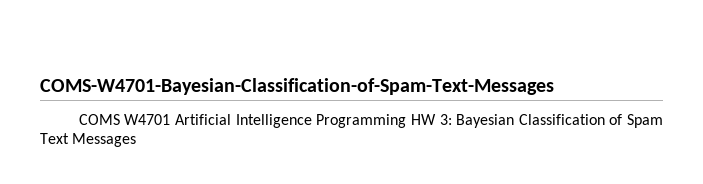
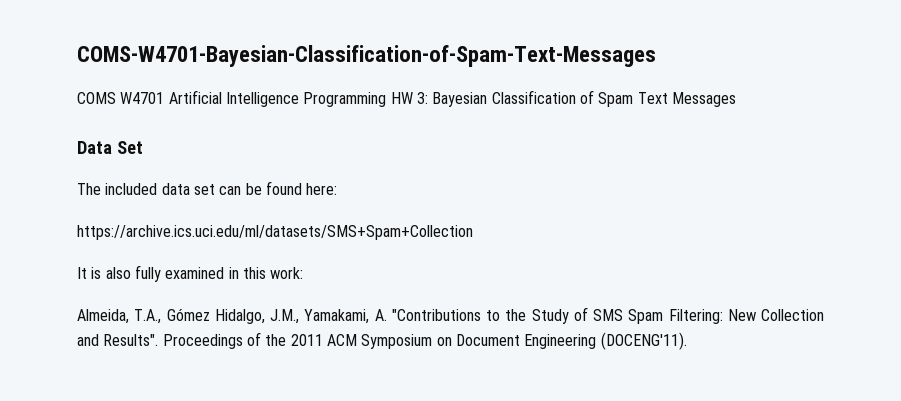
(137, 140) none -> [77,141,143,154] [77,181,338,195] [77,225,473,240] [77,265,304,282] [77,307,824,324] [77,332,687,350] // Data Set // The included data set can be found here: // https://archive.ics.uci.edu/ml/datasets/SMS+Spam+Collection // It is also fully examined in this work: // Almeida, T.A., Gómez Hidalgo, J.M., Yamakami, A. "Contributions to the Study of SMS Spam Filtering: New Collection and Results". Proceedings of the 2011 ACM Symposium on Document Engineering (DOCENG'11).

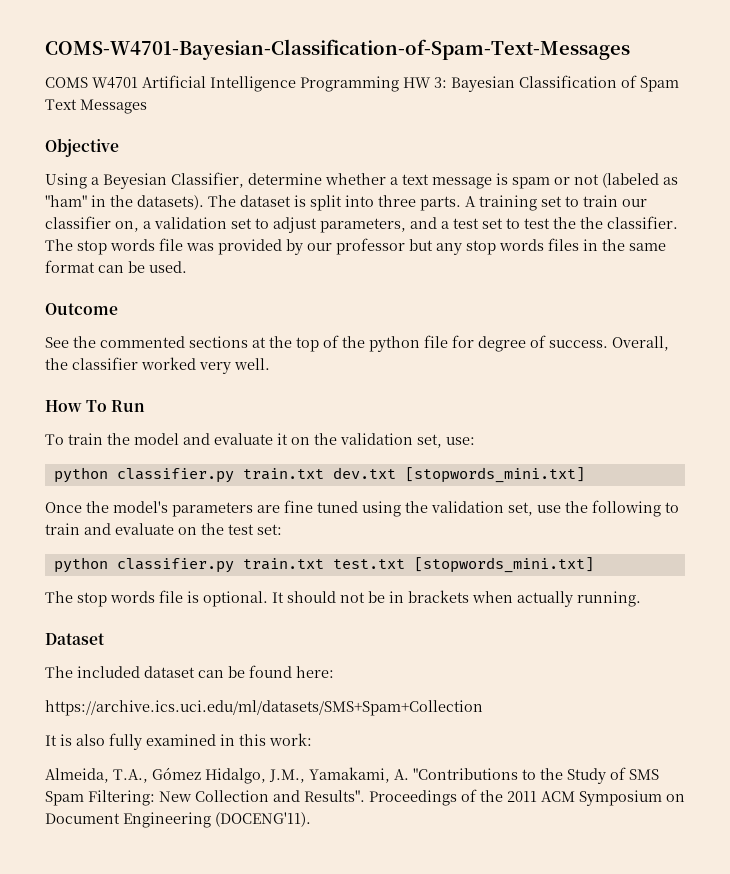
[77,141,143,154] Data Set -> [45,138,119,157] [45,172,678,189] [45,195,647,211] [45,216,678,233] [45,238,666,255] [45,260,187,273] [45,303,118,315] [45,335,669,352] [45,357,270,374] [45,400,146,412] [45,433,475,448] [53,467,585,483] [45,500,679,517] [45,523,282,535] [53,557,594,573] [45,590,641,607] [45,633,105,645] Objective // Using a Beyesian Classifier, determine whether a text message is spam or not (labeled as "ham" in the datasets). The dataset is split into three parts. A training set to train our classifier on, a validation set to adjust parameters, and a test set to test the the classifier. The stop words file was provided by our professor but any stop words files in the same format can be used. // Outcome // See the commented sections at the top of the python file for degree of success. Overall, the classifier worked very well. // How To Run // To train the model and evaluate it on the validation set, use: // python classifier.py train.txt dev.txt [stopwords_mini.txt] // Once the model's parameters are fine tuned using the validation set, use the following to train and evaluate on the test set: // python classifier.py train.txt test.txt [stopwords_mini.txt] // The stop words file is optional. It should not be in brackets when actually running. // Dataset
[161,183,215,195] data set -> [144,666,195,678] dataset

